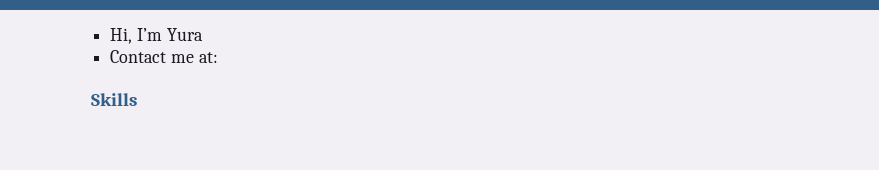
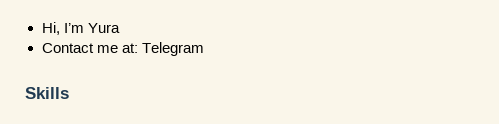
(218, 57) none -> [141,42,204,56] Telegram

